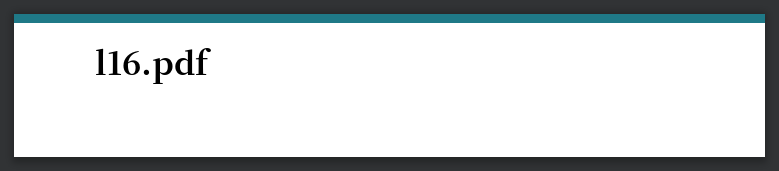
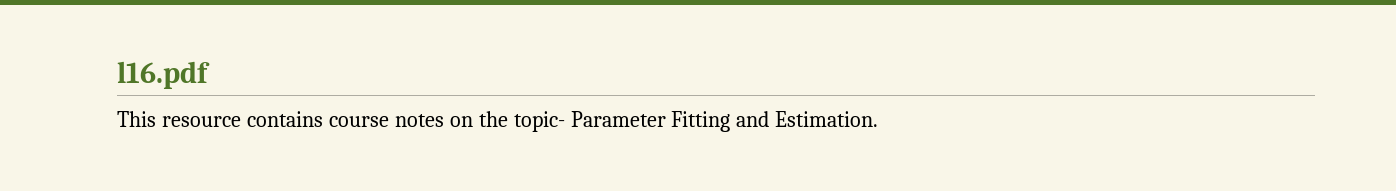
(211, 66) none -> [117,111,879,132] // This resource contains course notes on the topic- Parameter Fitting and Estimation.

